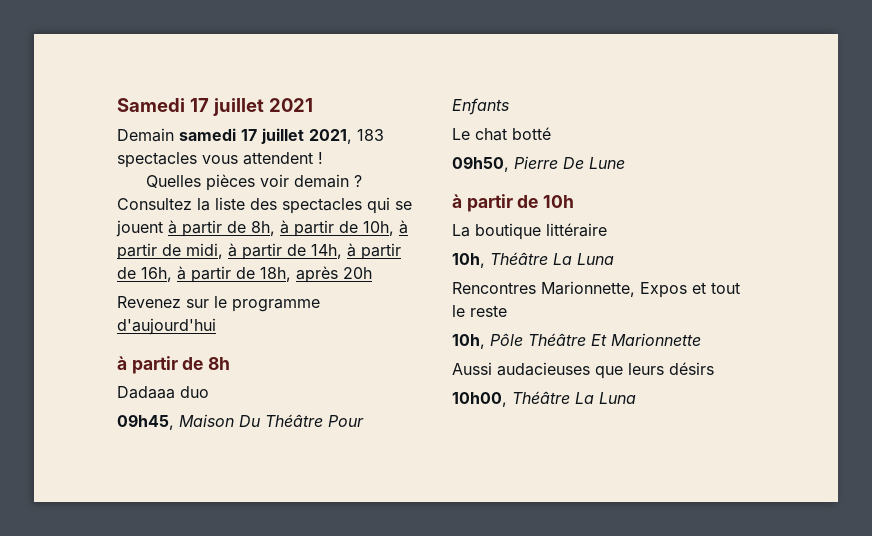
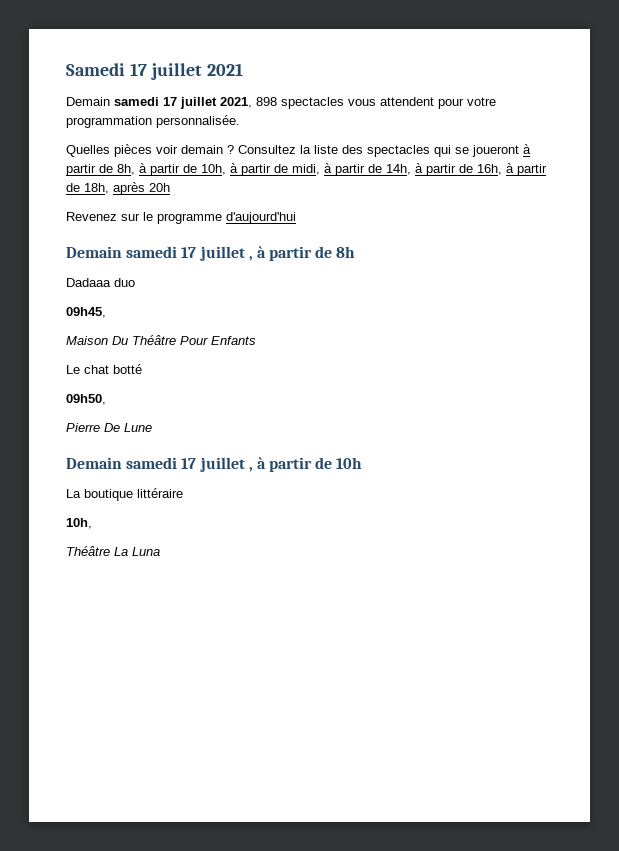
[357,129,384,141] 183 -> [256,97,277,106] 898
[318,152,323,164] ! -> [438,97,496,109] [66,115,240,128] pour votre programmation personnalisée.
[116,220,163,237] jouent -> [472,145,519,157] joueront
(216, 326) none -> [66,246,253,261] Demain samedi 17 juillet ,
(174, 422) none -> (106, 312) //
(509, 164) none -> (106, 399) //
(625, 163) none -> [66,457,253,472] Demain samedi 17 juillet ,
[490,252,614,265] [452,281,740,298] [452,305,507,317] [452,333,701,349] [452,362,714,379] [452,391,636,407] Théâtre La Luna // Rencontres Marionnette, Expos et tout le reste // 10h, Pôle Théâtre Et Marionnette // Aussi audacieuses que leurs désirs // 10h00, Théâtre La Luna -> [66,546,160,556] // Théâtre La Luna

